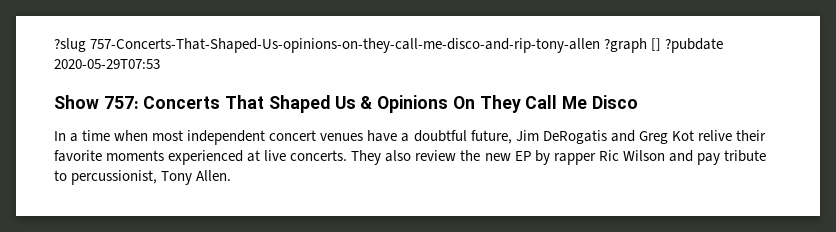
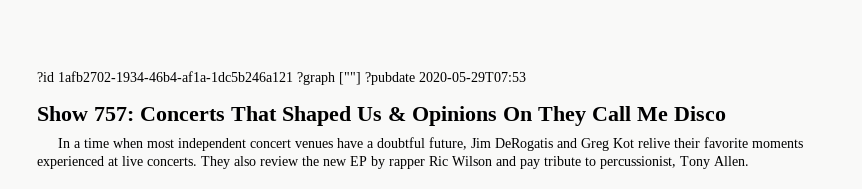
[54,38,662,53] ?slug 757-Concerts-That-Shaped-Us-opinions-on-they-call-me-disco-and-rip-tony-allen ?graph [] -> [37,71,361,85] ?id 1afb2702-1934-46b4-af1a-1dc5b246a121 ?graph [""]

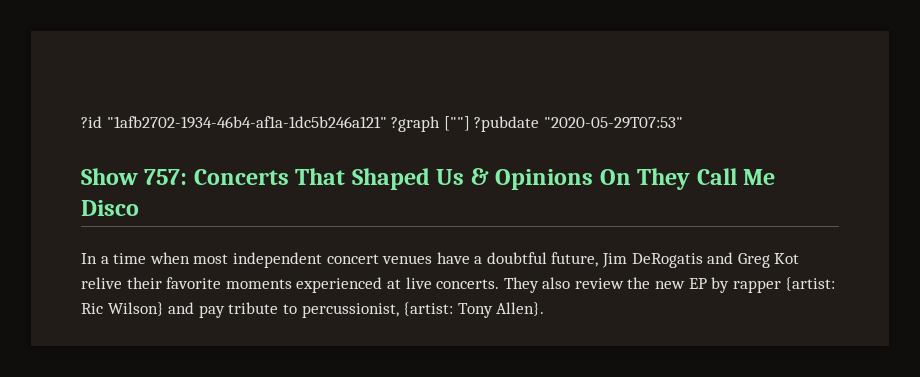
[58,71,293,82] 1afb2702-1934-46b4-af1a-1dc5b246a121 -> [106,116,387,129] "1afb2702-1934-46b4-af1a-1dc5b246a121"
[419,72,526,82] 2020-05-29T07:53 -> [543,117,683,129] "2020-05-29T07:53"
[429,156,492,166] Ric Wilson -> [785,277,836,291] [81,302,164,316] {artist: Ric Wilson}
[680,156,749,169] Tony Allen. -> [403,302,545,318] {artist: Tony Allen}.

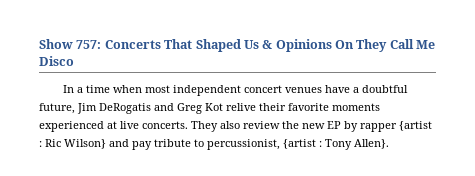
[81,116,683,132] ?id "1afb2702-1934-46b4-af1a-1dc5b246a121" ?graph [""] ?pubdate "2020-05-29T07:53" // -> (39, 44) none
[785,277,836,291] {artist: -> [399,121,432,131] [39,141,42,147] {artist :
[403,302,454,316] {artist: -> [283,139,322,149] {artist :

